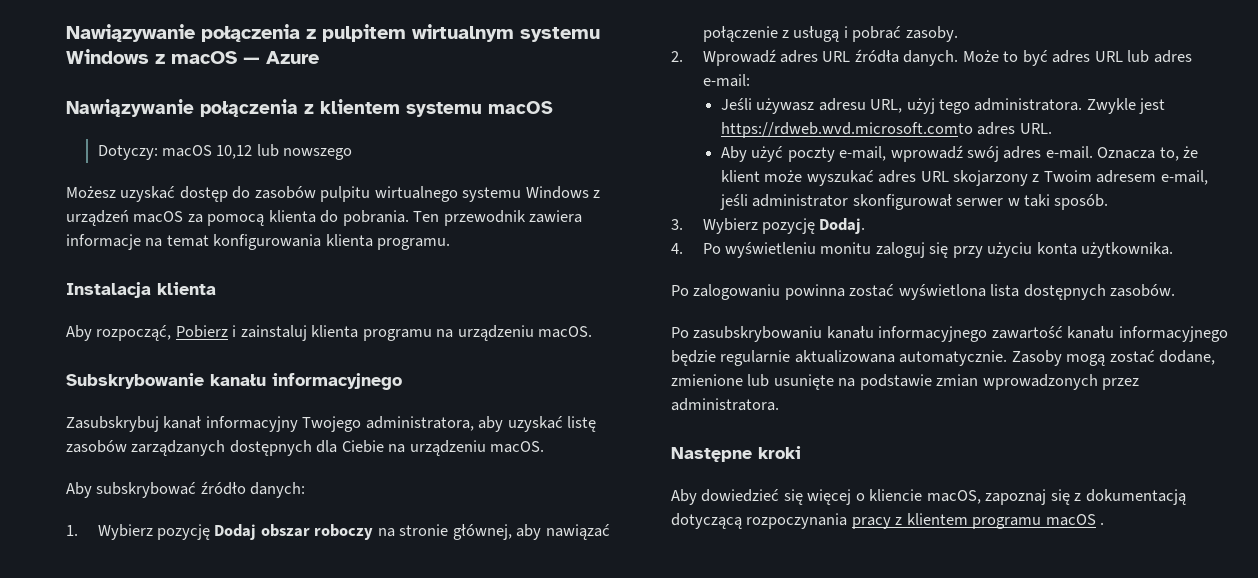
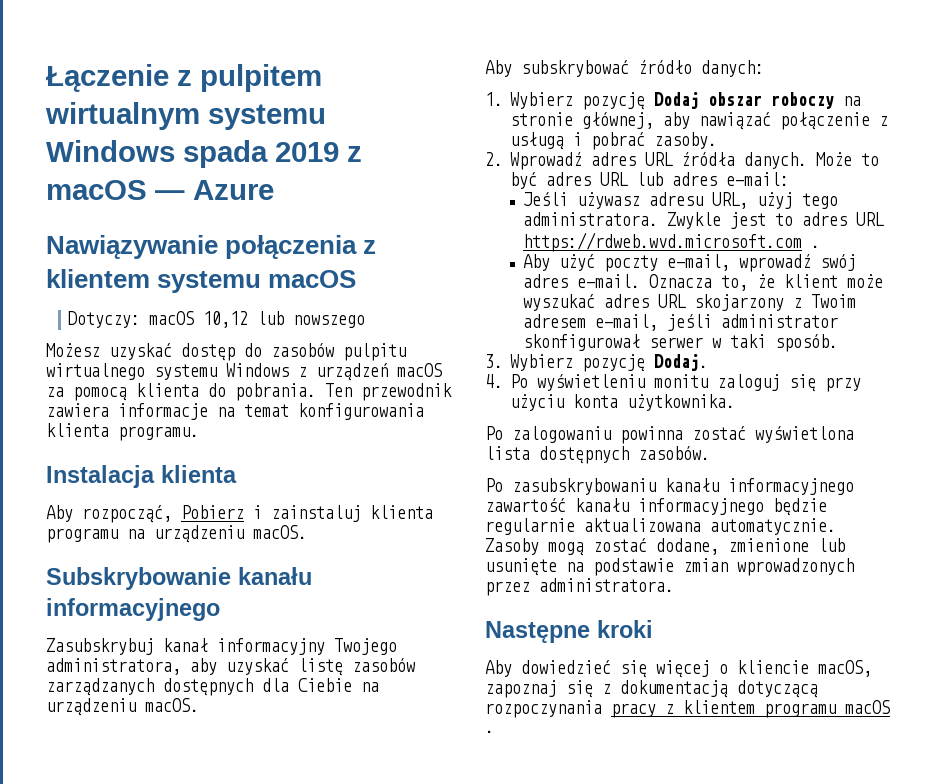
[66,24,300,42] Nawiązywanie połączenia -> [46,64,169,92] Łączenie
(149, 56) none -> [183,140,339,168] spada 2019
[720,122,1052,138] https://rdweb.wvd.microsoft.comto adres URL. -> [774,212,884,226] [522,232,820,252] to adres URL https://rdweb.wvd.microsoft.com .

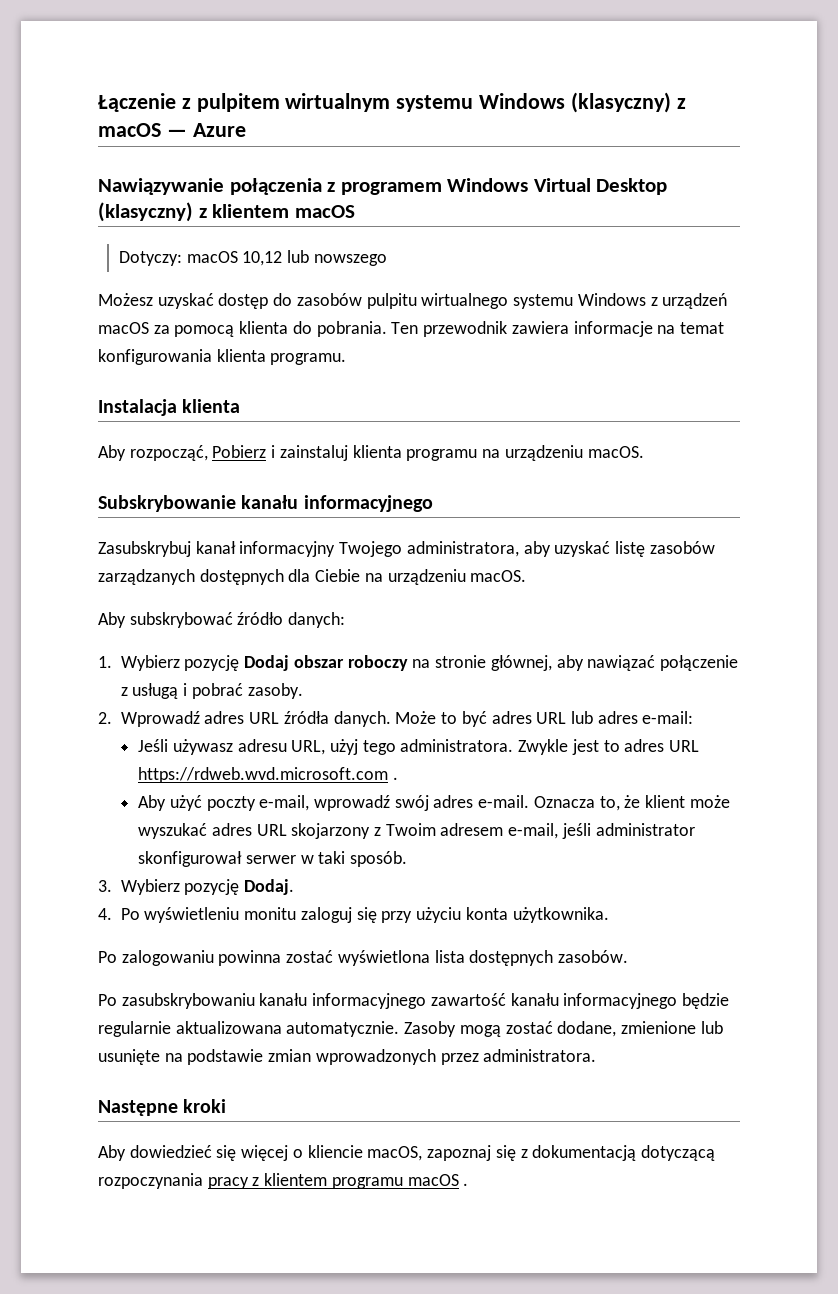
[183,140,339,168] spada 2019 -> [570,92,671,113] (klasyczny)
[46,269,262,293] klientem systemu -> [340,178,668,195] [98,202,290,222] programem Windows Virtual Desktop (klasyczny) z klientem

